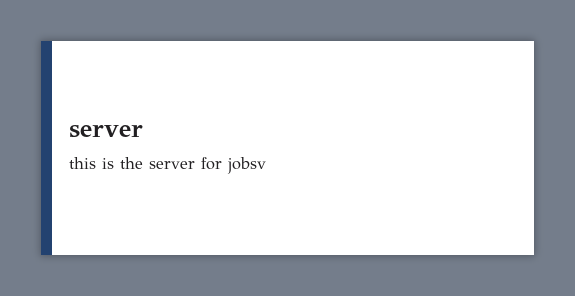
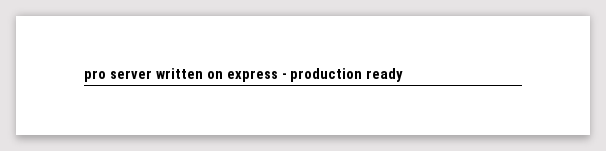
[69,124,143,138] [69,157,266,174] server // this is the server for jobsv -> [84,68,404,82] pro server written on express - production ready

